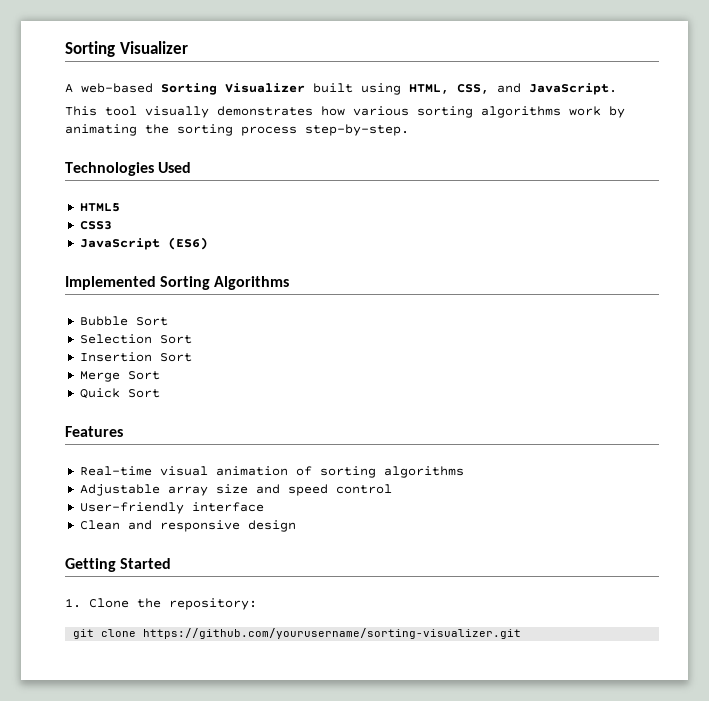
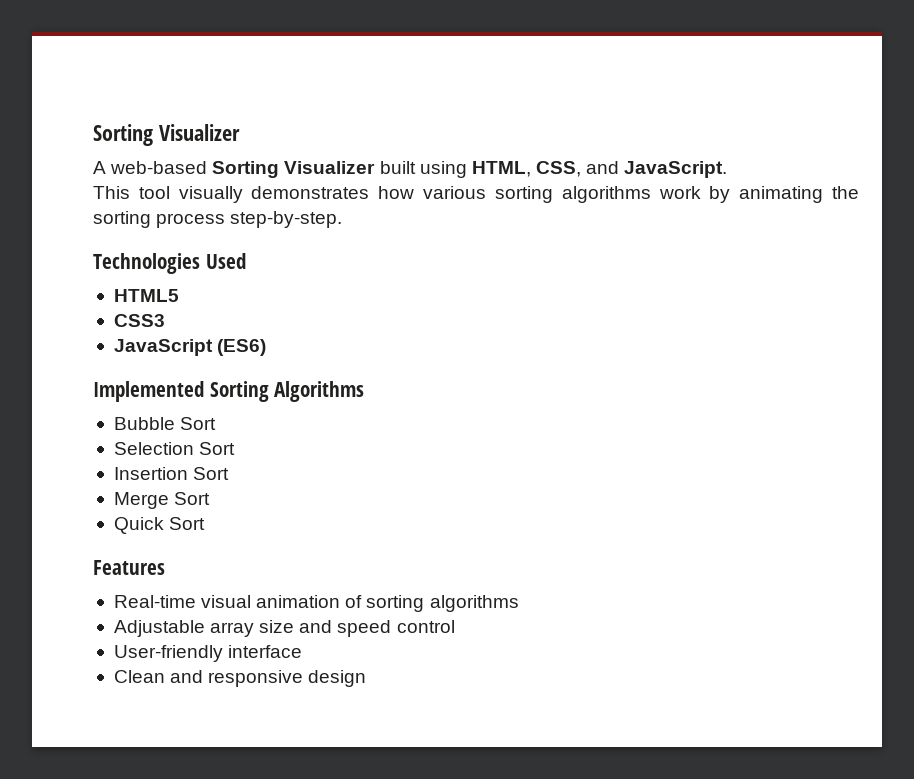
[65,558,172,572] [65,598,257,610] [73,628,522,639] // Getting Started // 1. Clone the repository: // git clone https://github.com/yourusername/sorting-visualizer.git -> (367, 678) none

